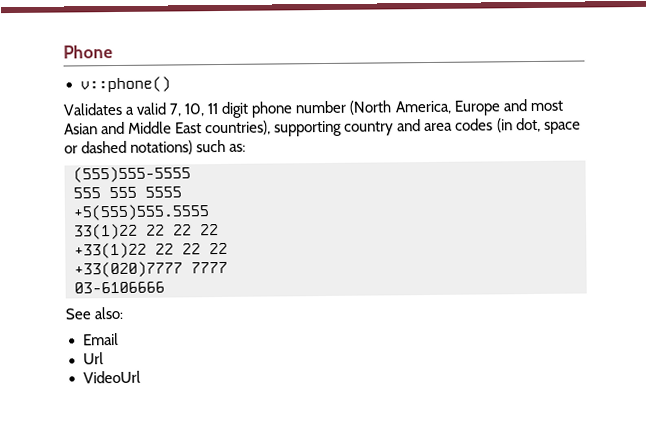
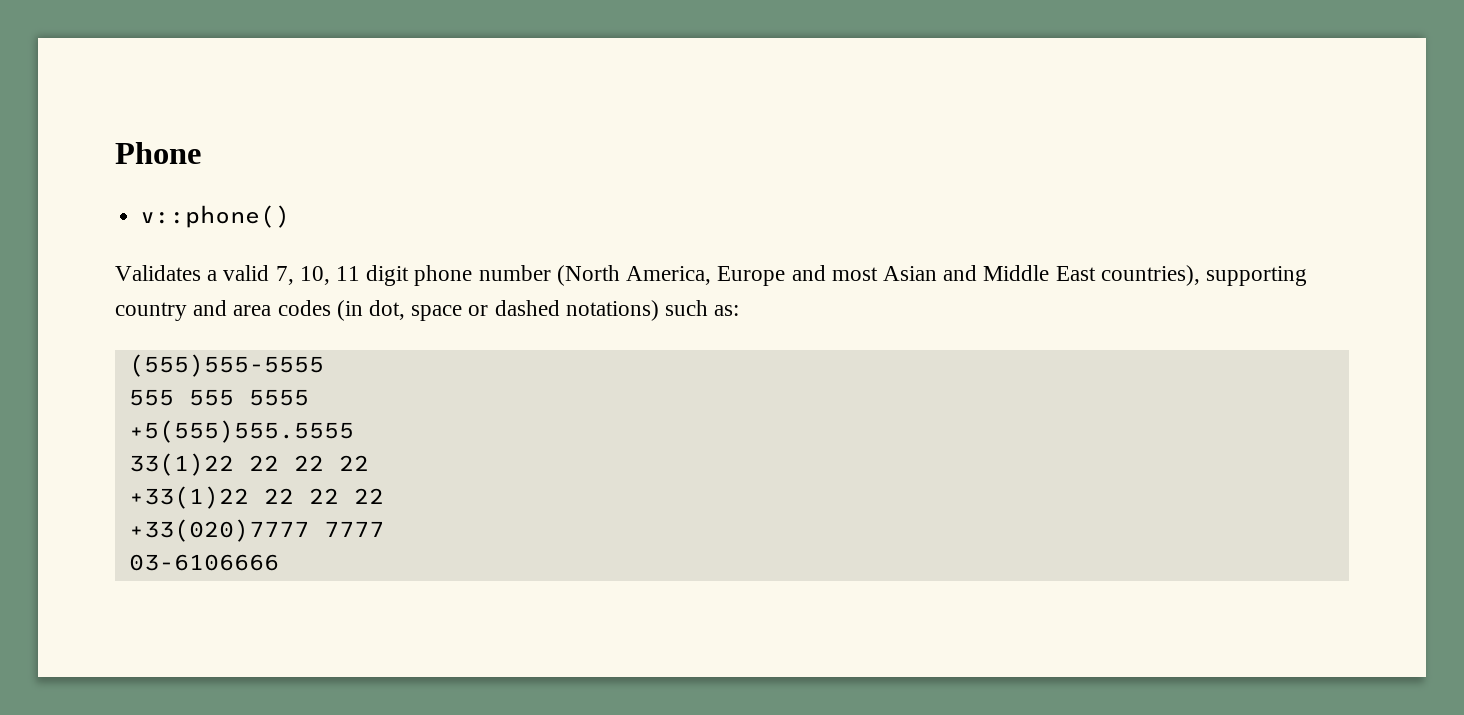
[65,306,124,320] [82,332,119,346] [82,352,104,365] [82,370,141,384] // See also: // Email // Url // VideoUrl -> (279, 562) none

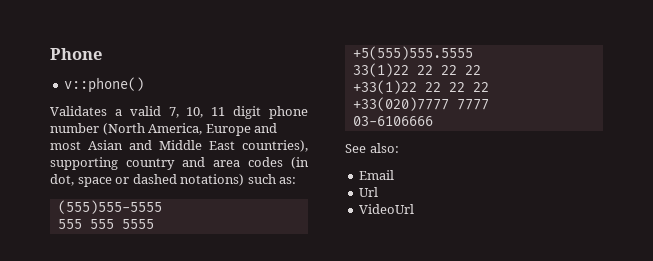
(279, 562) none -> [345,143,399,153] [359,170,395,180] [359,187,379,197] [359,204,415,214] // See also: // Email // Url // VideoUrl

